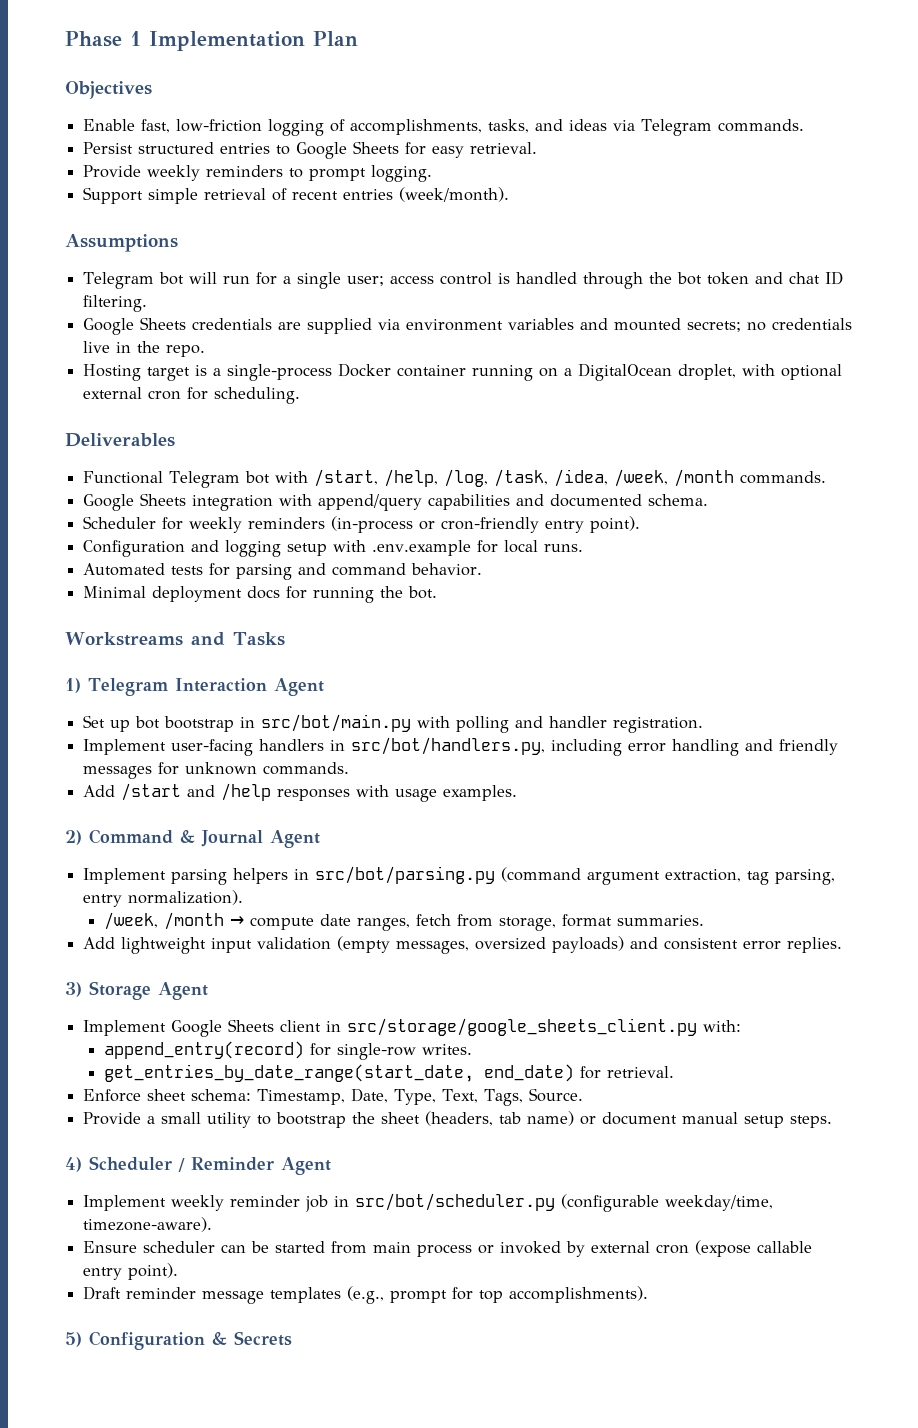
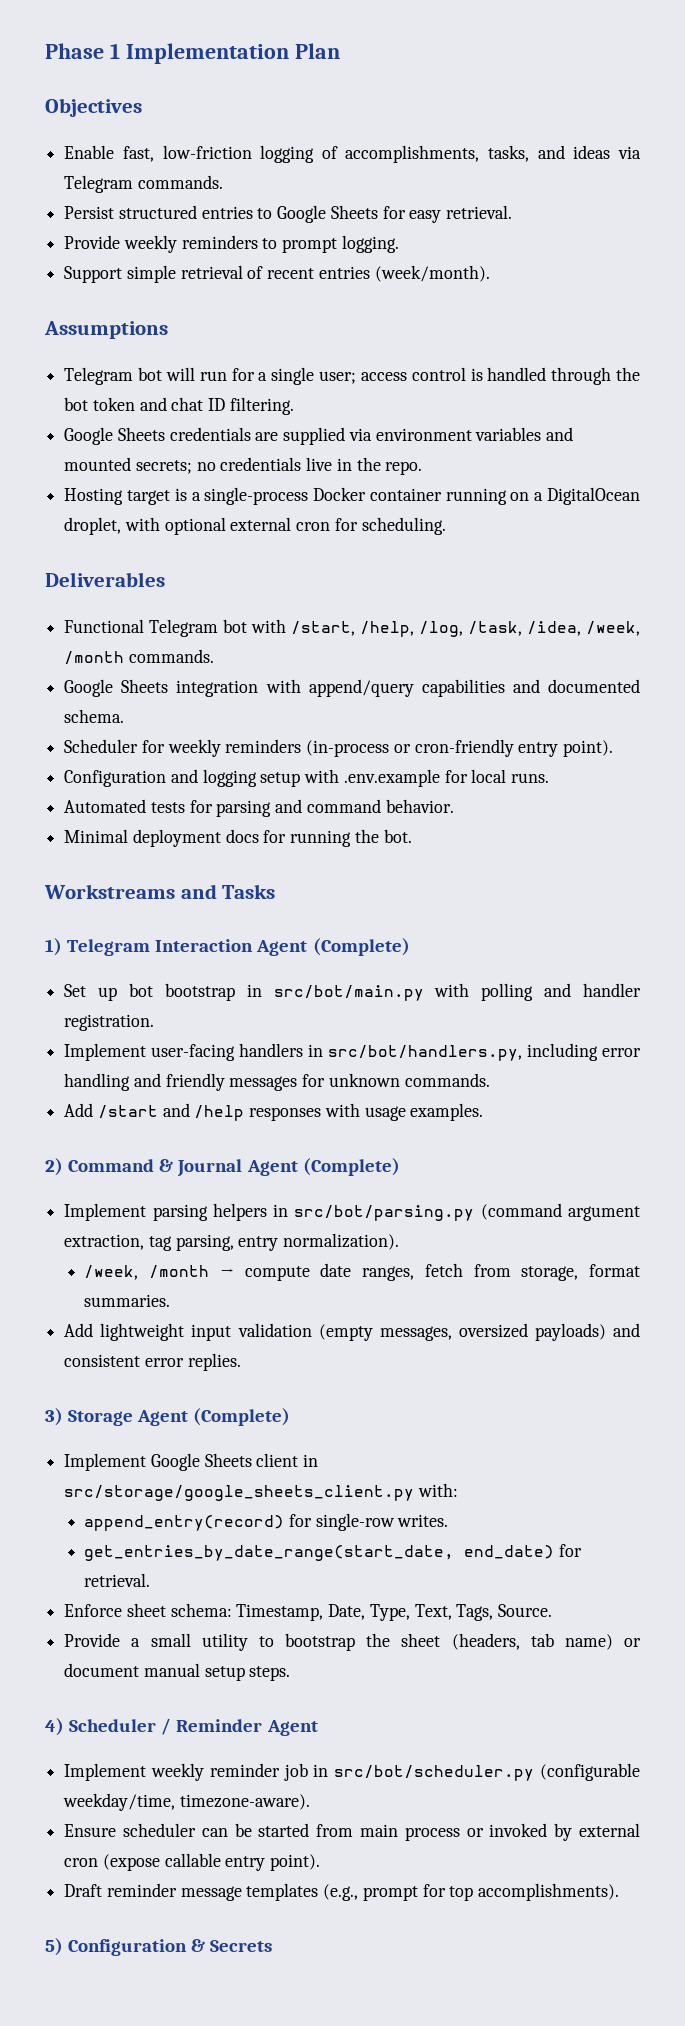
(324, 687) none -> [312,938,410,956] (Complete)
(320, 839) none -> [302,1158,400,1176] (Complete)
(208, 991) none -> [193,1408,291,1426] (Complete)

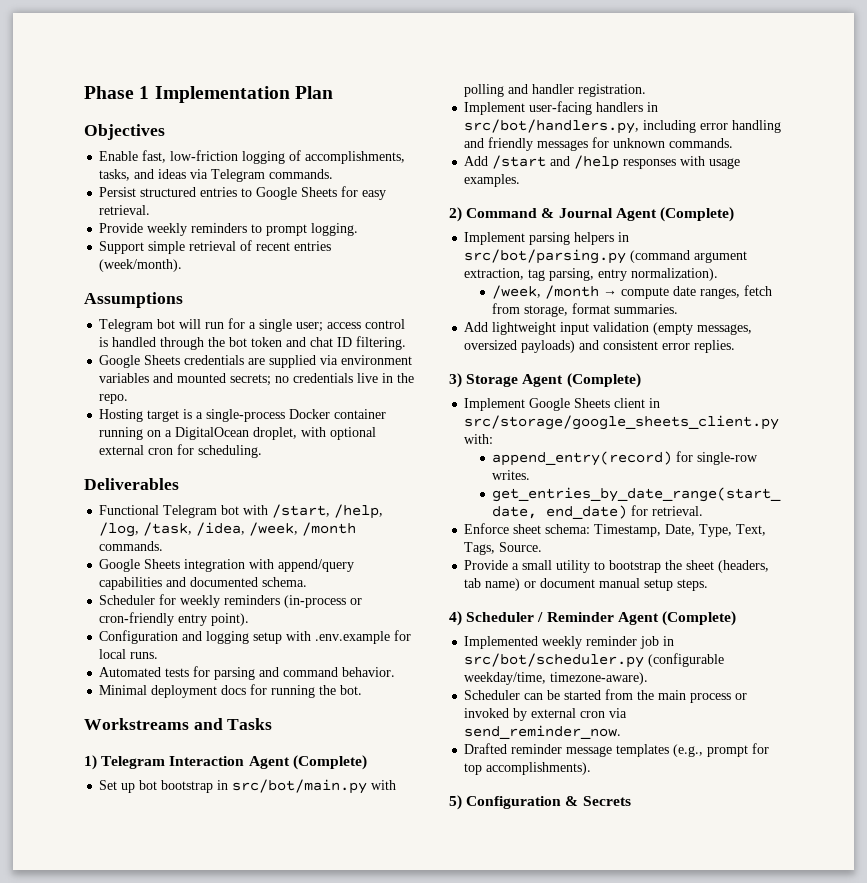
[64,1763,147,1781] // Implement -> [661,611,736,626] [464,636,539,649] (Complete) // Implemented
[64,1823,197,1837] Ensure scheduler -> [464,690,521,700] Scheduler
(354, 1830) none -> [637,690,655,700] the
[102,1853,321,1871] [64,1884,103,1897] (expose callable entry point). // Draft -> [609,708,628,718] [464,725,622,739] [464,743,508,754] via send_reminder_now. // Drafted

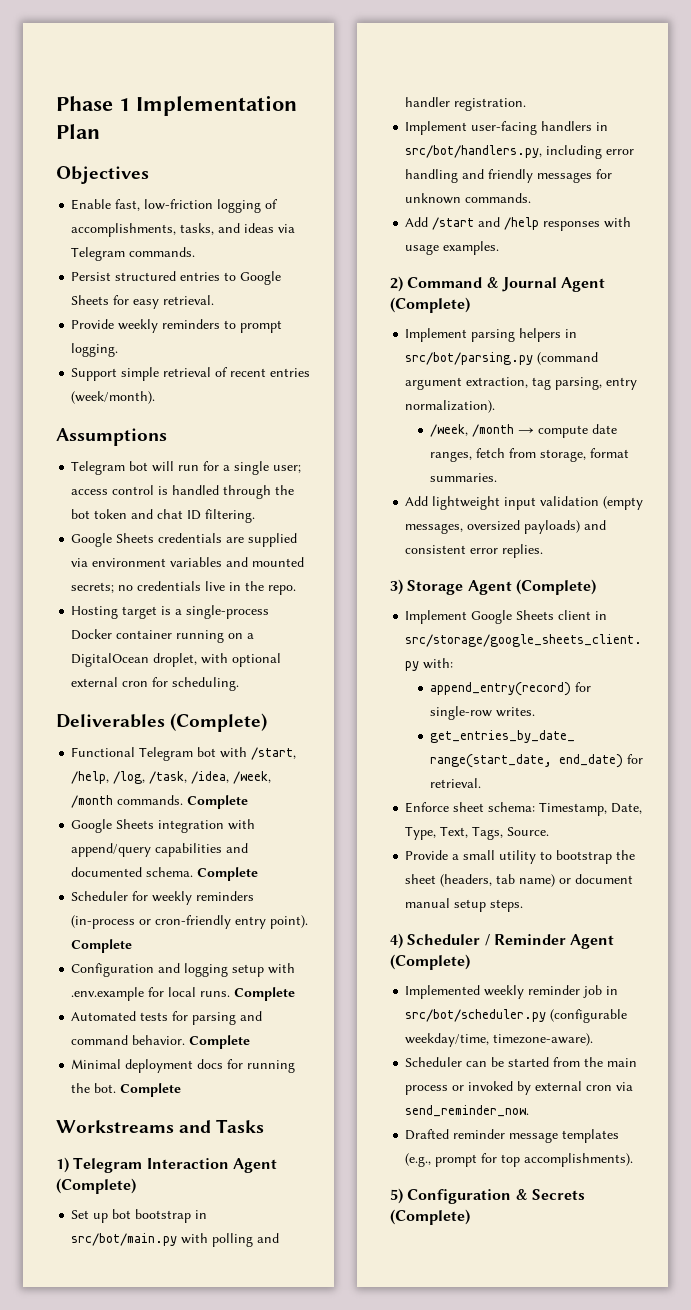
(179, 484) none -> [170,713,268,732] (Complete)
(164, 546) none -> [187,795,249,809] Complete
(308, 582) none -> [197,867,259,881] Complete
(250, 619) none -> [71,939,133,953] Complete
(159, 655) none -> [234,987,296,1001] Complete
(396, 672) none -> [189,1035,251,1049] Complete
(363, 690) none -> [120,1083,182,1097] Complete
(631, 801) none -> [390,1209,470,1225] (Complete)

